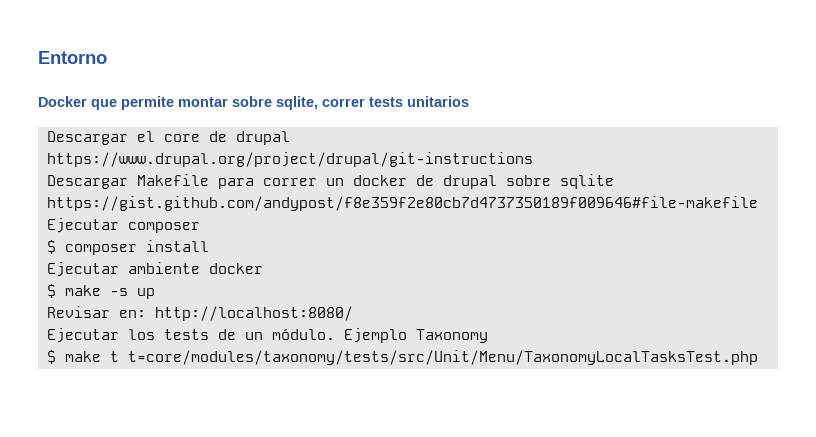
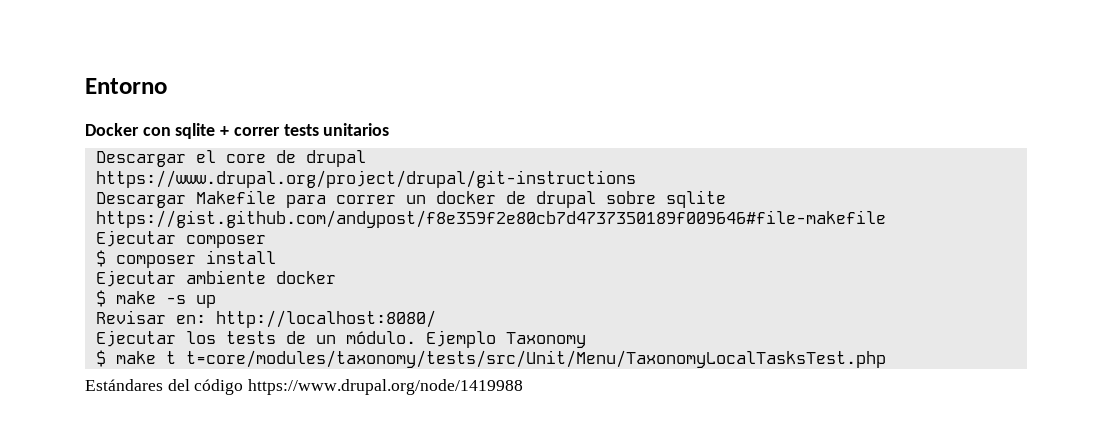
[91,96,318,110] que permite montar sobre sqlite, -> [142,123,230,139] con sqlite +
(758, 357) none -> [85,379,524,395] // Estándares del código https://www.drupal.org/node/1419988

